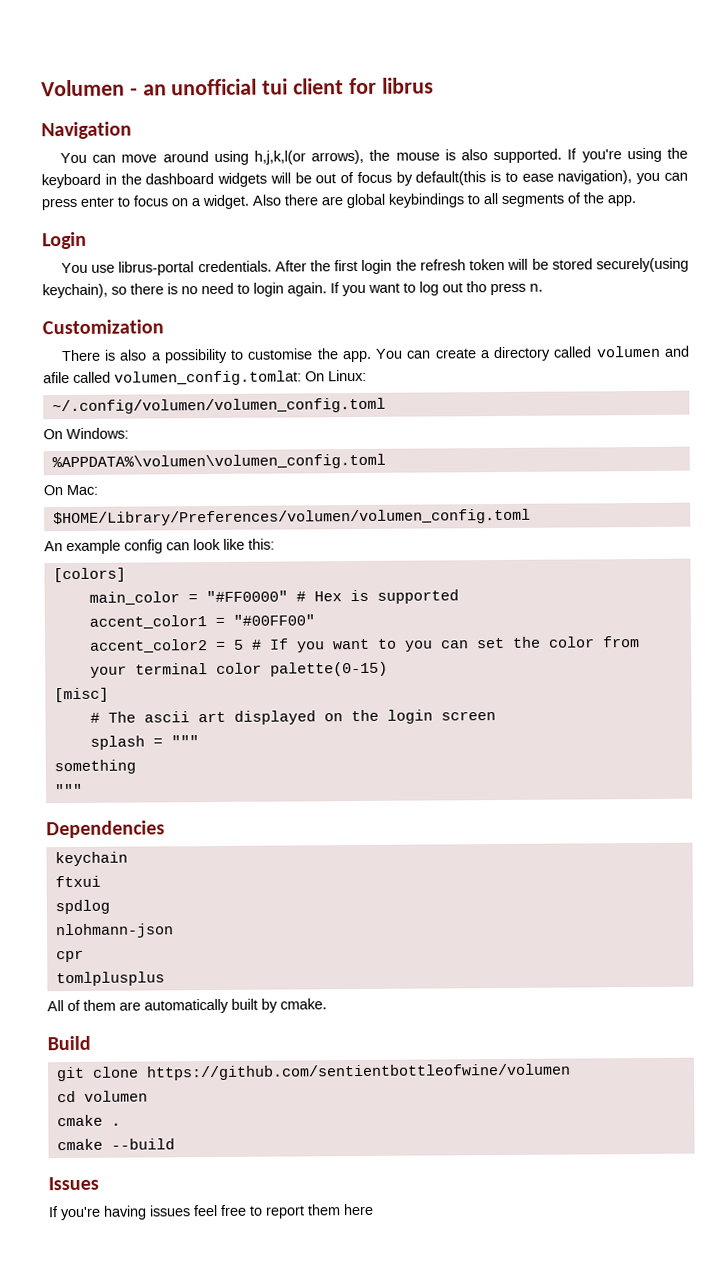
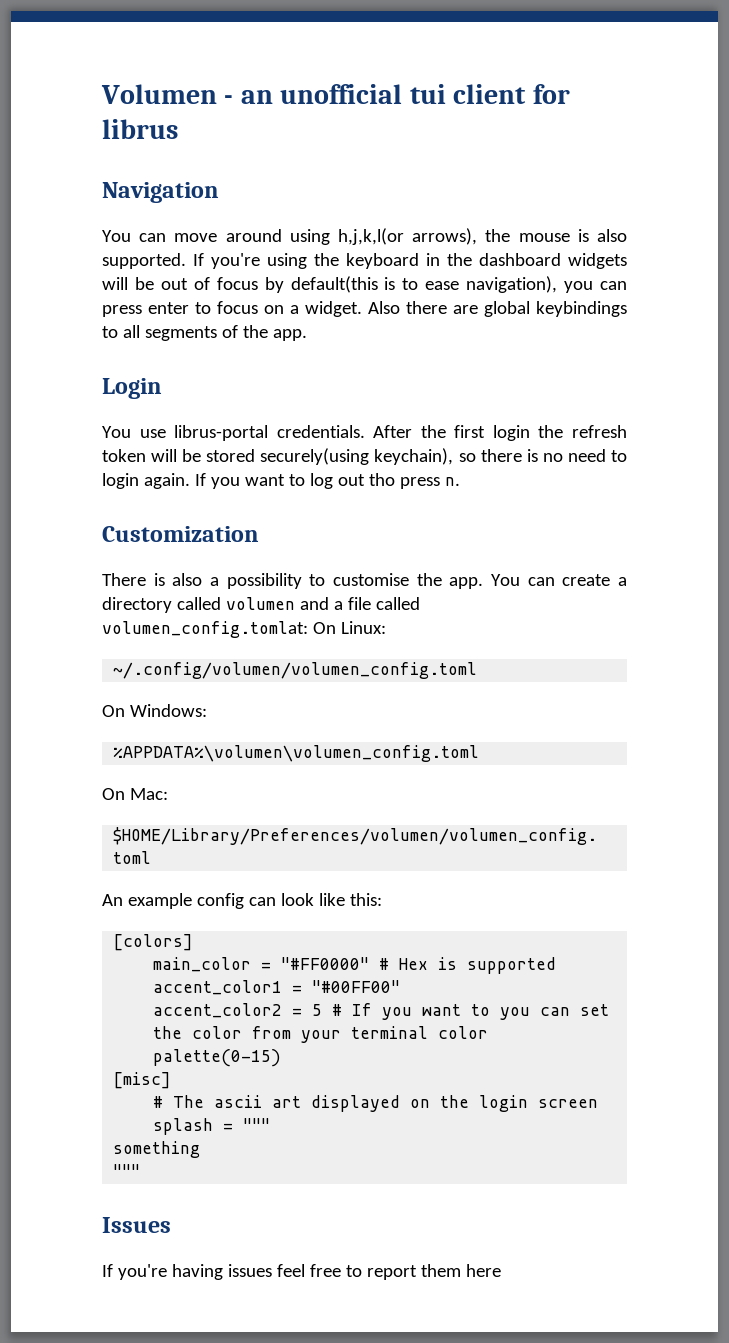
[43,372,70,384] afile -> [333,597,371,610] a file
[46,820,165,839] [54,851,128,867] [54,875,101,888] [54,899,110,915] [54,923,174,939] [55,949,84,963] [55,971,165,987] [47,998,327,1014] [47,1035,91,1051] [55,1063,571,1082] [56,1090,148,1103] [56,1114,121,1127] [56,1138,175,1151] // Dependencies // keychain // ftxui // spdlog // nlohmann-json // cpr // tomlplusplus // All of them are automatically built by cmake. // Build // git clone https://github.com/sentientbottleofwine/volumen // cd volumen // cmake . // cmake --build -> (141, 1170) none

